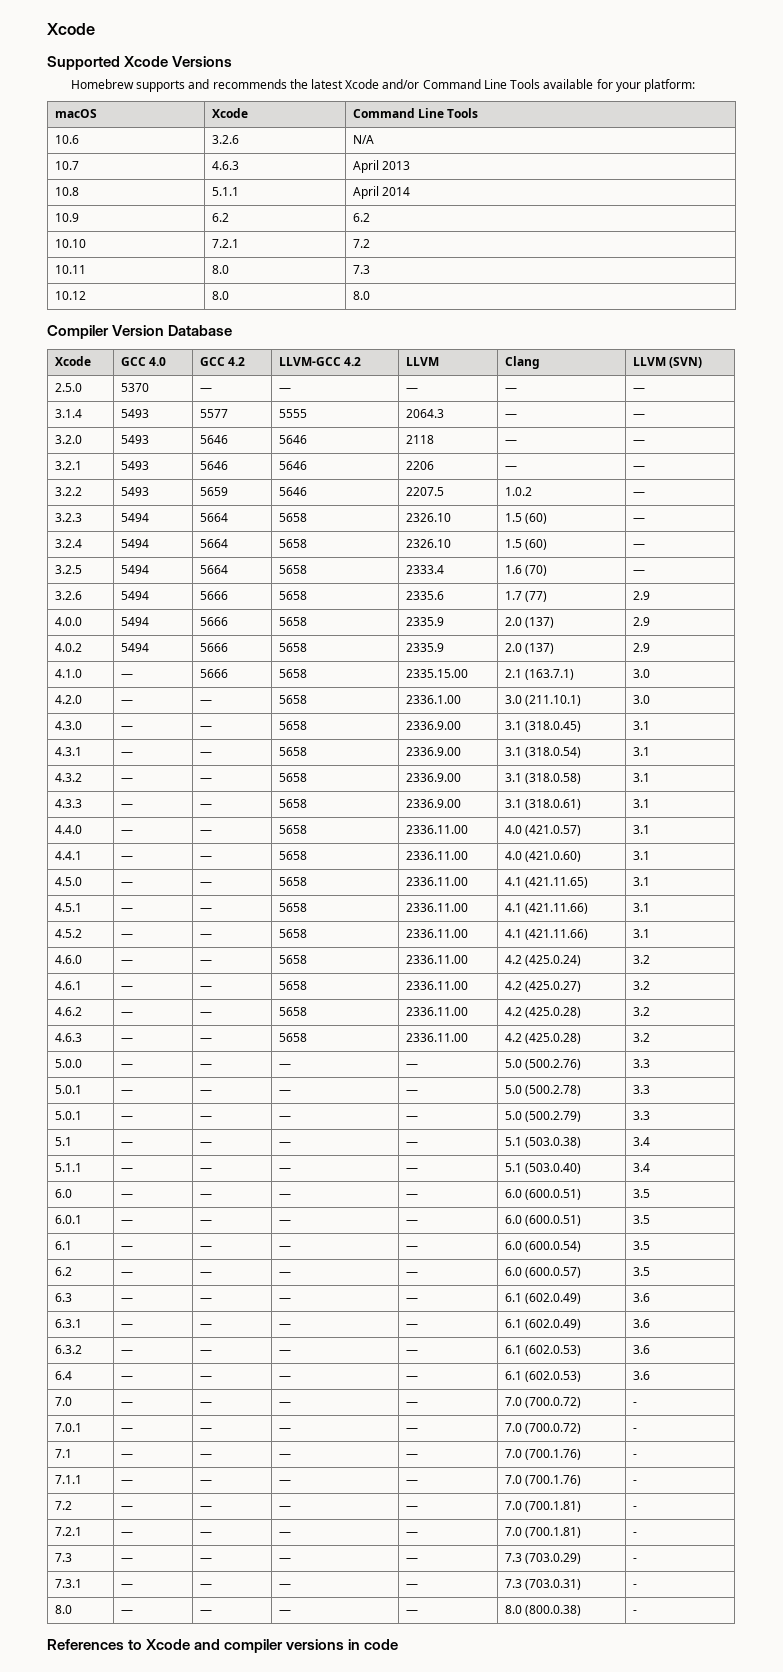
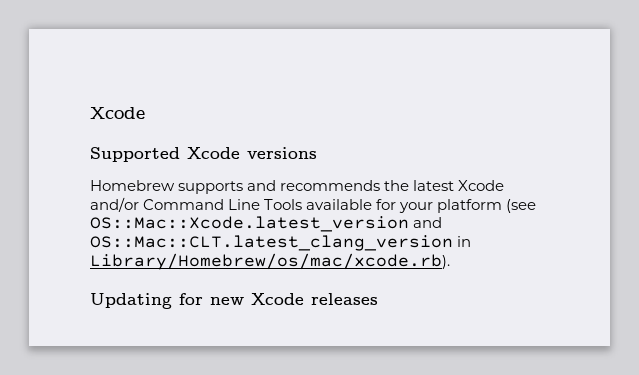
[172,56,233,67] Versions -> [247,147,317,159] versions
[644,79,696,92] [54,109,97,118] [211,108,248,118] [352,108,479,118] [54,135,79,144] [211,135,239,144] [352,135,374,144] [54,161,79,170] [211,161,239,170] [352,160,410,173] [54,187,79,196] [211,187,239,196] [352,186,410,199] [54,213,79,222] [211,213,229,222] [352,213,370,222] [54,239,86,248] [211,239,239,248] [352,239,370,248] [54,265,86,274] [211,265,229,274] [352,265,370,274] [54,291,86,300] [211,291,229,300] [352,291,370,300] [47,325,233,339] [54,356,91,366] [120,357,166,366] [199,357,245,366] [278,357,361,366] [405,357,439,366] [504,356,540,369] [632,357,702,368] [54,383,82,392] [120,383,149,392] [199,388,212,392] [278,388,291,392] [405,388,418,392] [504,388,517,392] [632,388,645,392] [54,409,82,418] [120,409,149,418] [199,409,228,418] [278,409,307,418] [405,409,444,418] [504,414,517,418] [632,414,645,418] [54,435,82,444] [120,435,149,444] [199,435,228,444] [278,435,307,444] [405,435,434,444] [504,440,517,444] [632,440,645,444] [54,461,82,470] [120,461,149,470] [199,461,228,470] [278,461,307,470] [405,461,434,470] [504,466,517,470] [632,466,645,470] [54,487,82,496] [120,487,149,496] [199,487,228,496] [278,487,307,496] [405,487,444,496] [504,487,532,496] [632,492,645,496] [54,513,82,522] [120,513,149,522] [199,513,228,522] [278,513,307,522] [405,513,451,522] [504,513,547,524] [632,518,645,522] [54,539,82,548] [120,539,149,548] [199,539,228,548] [278,539,307,548] [405,539,451,548] [504,539,547,550] [632,544,645,548] [54,565,82,574] [120,565,149,574] [199,565,228,574] [278,565,307,574] [405,565,444,574] [504,565,547,576] [632,570,645,574] [54,591,82,600] [120,591,149,600] [199,591,228,600] [278,591,307,600] [405,591,444,600] [504,591,547,602] [632,591,650,600] [54,617,82,626] [120,617,149,626] [199,617,228,626] [278,617,307,626] [405,617,444,626] [504,617,554,628] [632,617,650,626] [54,643,82,652] [120,643,149,652] [199,643,228,652] [278,643,307,652] [405,643,444,652] [504,643,554,654] [632,643,650,652] [54,669,82,678] [120,674,133,678] [199,669,228,678] [278,669,307,678] [405,669,468,678] [504,669,574,680] [632,669,650,678] [54,695,82,704] [120,700,133,704] [199,700,212,704] [278,695,307,704] [405,695,461,704] [504,695,581,706] [632,695,650,704] [54,721,82,730] [120,726,133,730] [199,726,212,730] [278,721,307,730] [405,721,461,730] [504,721,581,732] [632,721,650,730] [54,747,82,756] [120,752,133,756] [199,752,212,756] [278,747,307,756] [405,747,461,756] [504,747,581,758] [632,747,650,756] [54,773,82,782] [120,778,133,782] [199,778,212,782] [278,773,307,782] [405,773,461,782] [504,773,581,784] [632,773,650,782] [54,799,82,808] [120,804,133,808] [199,804,212,808] [278,799,307,808] [405,799,461,808] [504,799,581,810] [632,799,650,808] [54,825,82,834] [120,830,133,834] [199,830,212,834] [278,825,307,834] [405,825,468,834] [504,825,581,836] [632,825,650,834] [54,851,82,860] [120,856,133,860] [199,856,212,860] [278,851,307,860] [405,851,468,860] [504,851,581,862] [632,851,650,860] [54,877,82,886] [120,882,133,886] [199,882,212,886] [278,877,307,886] [405,877,468,886] [504,877,588,888] [632,877,650,886] [54,903,82,912] [120,908,133,912] [199,908,212,912] [278,903,307,912] [405,903,468,912] [504,903,588,914] [632,903,650,912] [54,929,82,938] [120,934,133,938] [199,934,212,938] [278,929,307,938] [405,929,468,938] [504,929,588,940] [632,929,650,938] [54,955,82,964] [120,960,133,964] [199,960,212,964] [278,955,307,964] [405,955,468,964] [504,955,581,966] [632,955,650,964] [54,981,82,990] [120,986,133,990] [199,986,212,990] [278,981,307,990] [405,981,468,990] [504,981,581,992] [632,981,650,990] [54,1007,82,1016] [120,1012,133,1016] [199,1012,212,1016] [278,1007,307,1016] [405,1007,468,1016] [504,1007,581,1018] [632,1007,650,1016] [54,1033,82,1042] [120,1038,133,1042] [199,1038,212,1042] [278,1033,307,1042] [405,1033,468,1042] [504,1033,581,1044] [632,1033,650,1042] [54,1059,82,1068] [120,1064,133,1068] [199,1064,212,1068] [278,1064,291,1068] [405,1064,418,1068] [504,1059,581,1070] [632,1059,650,1068] [54,1085,82,1094] [120,1090,133,1094] [199,1090,212,1094] [278,1090,291,1094] [405,1090,418,1094] [504,1085,581,1096] [632,1085,650,1094] [54,1111,82,1120] [120,1116,133,1120] [199,1116,212,1120] [278,1116,291,1120] [405,1116,418,1120] [504,1111,581,1122] [632,1111,650,1120] [54,1137,72,1146] [120,1142,133,1146] [199,1142,212,1146] [278,1142,291,1146] [405,1142,418,1146] [504,1137,581,1148] [632,1137,650,1146] [54,1163,82,1172] [120,1168,133,1172] [199,1168,212,1172] [278,1168,291,1172] [405,1168,418,1172] [504,1163,581,1174] [632,1163,650,1172] [54,1189,72,1198] [120,1194,133,1198] [199,1194,212,1198] [278,1194,291,1198] [405,1194,418,1198] [504,1189,581,1200] [632,1189,650,1198] [54,1215,82,1224] [120,1220,133,1224] [199,1220,212,1224] [278,1220,291,1224] [405,1220,418,1224] [504,1215,581,1226] [632,1215,650,1224] [54,1241,72,1250] [120,1246,133,1250] [199,1246,212,1250] [278,1246,291,1250] [405,1246,418,1250] [504,1241,581,1252] [632,1241,650,1250] [54,1267,72,1276] [120,1272,133,1276] [199,1272,212,1276] [278,1272,291,1276] [405,1272,418,1276] [504,1267,581,1278] [632,1267,650,1276] [54,1293,72,1302] [120,1298,133,1302] [199,1298,212,1302] [278,1298,291,1302] [405,1298,418,1302] [504,1293,581,1304] [632,1293,650,1302] [54,1319,82,1328] [120,1324,133,1328] [199,1324,212,1328] [278,1324,291,1328] [405,1324,418,1328] [504,1319,581,1330] [632,1319,650,1328] [54,1345,82,1354] [120,1350,133,1354] [199,1350,212,1354] [278,1350,291,1354] [405,1350,418,1354] [504,1345,581,1356] [632,1345,650,1354] [54,1371,72,1380] [120,1376,133,1380] [199,1376,212,1380] [278,1376,291,1380] [405,1376,418,1380] [504,1371,581,1382] [632,1371,650,1380] [54,1397,72,1406] [120,1402,133,1406] [199,1402,212,1406] [278,1402,291,1406] [405,1402,418,1406] [504,1397,581,1408] [632,1402,637,1406] [54,1423,82,1432] [120,1428,133,1432] [199,1428,212,1432] [278,1428,291,1432] [405,1428,418,1432] [504,1423,581,1434] [632,1428,637,1432] [54,1449,72,1458] [120,1454,133,1458] [199,1454,212,1458] [278,1454,291,1458] [405,1454,418,1458] [504,1449,581,1460] [632,1454,637,1458] [54,1475,82,1484] [120,1480,133,1484] [199,1480,212,1484] [278,1480,291,1484] [405,1480,418,1484] [504,1475,581,1486] [632,1480,637,1484] [54,1501,72,1510] [120,1506,133,1510] [199,1506,212,1510] [278,1506,291,1510] [405,1506,418,1510] [504,1501,581,1512] [632,1506,637,1510] [54,1527,82,1536] [120,1532,133,1536] [199,1532,212,1536] [278,1532,291,1536] [405,1532,418,1536] [504,1527,581,1538] [632,1532,637,1536] [54,1553,72,1562] [120,1558,133,1562] [199,1558,212,1562] [278,1558,291,1562] [405,1558,418,1562] [504,1553,581,1564] [632,1558,637,1562] [54,1579,82,1588] [120,1584,133,1588] [199,1584,212,1588] [278,1584,291,1588] [405,1584,418,1588] [504,1579,581,1590] [632,1584,637,1588] [54,1605,72,1614] [120,1610,133,1614] [199,1610,212,1614] [278,1610,291,1614] [405,1610,418,1614] [504,1605,581,1616] [632,1610,637,1614] [47,1639,399,1653] platform: // macOS | Xcode | Command Line Tools // 10.6 | 3.2.6 | N/A // 10.7 | 4.6.3 | April 2013 // 10.8 | 5.1.1 | April 2014 // 10.9 | 6.2 | 6.2 // 10.10 | 7.2.1 | 7.2 // 10.11 | 8.0 | 7.3 // 10.12 | 8.0 | 8.0 // Compiler Version Database // Xcode | GCC 4.0 | GCC 4.2 | LLVM-GCC 4.2 | LLVM | Clang | LLVM (SVN) // 2.5.0 | 5370 | — | — | — | — | — // 3.1.4 | 5493 | 5577 | 5555 | 2064.3 | — | — // 3.2.0 | 5493 | 5646 | 5646 | 2118 | — | — // 3.2.1 | 5493 | 5646 | 5646 | 2206 | — | — // 3.2.2 | 5493 | 5659 | 5646 | 2207.5 | 1.0.2 | — // 3.2.3 | 5494 | 5664 | 5658 | 2326.10 | 1.5 (60) | — // 3.2.4 | 5494 | 5664 | 5658 | 2326.10 | 1.5 (60) | — // 3.2.5 | 5494 | 5664 | 5658 | 2333.4 | 1.6 (70) | — // 3.2.6 | 5494 | 5666 | 5658 | 2335.6 | 1.7 (77) | 2.9 // 4.0.0 | 5494 | 5666 | 5658 | 2335.9 | 2.0 (137) | 2.9 // 4.0.2 | 5494 | 5666 | 5658 | 2335.9 | 2.0 (137) | 2.9 // 4.1.0 | — | 5666 | 5658 | 2335.15.00 | 2.1 (163.7.1) | 3.0 // 4.2.0 | — | — | 5658 | 2336.1.00 | 3.0 (211.10.1) | 3.0 // 4.3.0 | — | — | 5658 | 2336.9.00 | 3.1 (318.0.45) | 3.1 // 4.3.1 | — | — | 5658 | 2336.9.00 | 3.1 (318.0.54) | 3.1 // 4.3.2 | — | — | 5658 | 2336.9.00 | 3.1 (318.0.58) | 3.1 // 4.3.3 | — | — | 5658 | 2336.9.00 | 3.1 (318.0.61) | 3.1 // 4.4.0 | — | — | 5658 | 2336.11.00 | 4.0 (421.0.57) | 3.1 // 4.4.1 | — | — | 5658 | 2336.11.00 | 4.0 (421.0.60) | 3.1 // 4.5.0 | — | — | 5658 | 2336.11.00 | 4.1 (421.11.65) | 3.1 // 4.5.1 | — | — | 5658 | 2336.11.00 | 4.1 (421.11.66) | 3.1 // 4.5.2 | — | — | 5658 | 2336.11.00 | 4.1 (421.11.66) | 3.1 // 4.6.0 | — | — | 5658 | 2336.11.00 | 4.2 (425.0.24) | 3.2 // 4.6.1 | — | — | 5658 | 2336.11.00 | 4.2 (425.0.27) | 3.2 // 4.6.2 | — | — | 5658 | 2336.11.00 | 4.2 (425.0.28) | 3.2 // 4.6.3 | — | — | 5658 | 2336.11.00 | 4.2 (425.0.28) | 3.2 // 5.0.0 | — | — | — | — | 5.0 (500.2.76) | 3.3 // 5.0.1 | — | — | — | — | 5.0 (500.2.78) | 3.3 // 5.0.1 | — | — | — | — | 5.0 (500.2.79) | 3.3 // 5.1 | — | — | — | — | 5.1 (503.0.38) | 3.4 // 5.1.1 | — | — | — | — | 5.1 (503.0.40) | 3.4 // 6.0 | — | — | — | — | 6.0 (600.0.51) | 3.5 // 6.0.1 | — | — | — | — | 6.0 (600.0.51) | 3.5 // 6.1 | — | — | — | — | 6.0 (600.0.54) | 3.5 // 6.2 | — | — | — | — | 6.0 (600.0.57) | 3.5 // 6.3 | — | — | — | — | 6.1 (602.0.49) | 3.6 // 6.3.1 | — | — | — | — | 6.1 (602.0.49) | 3.6 // 6.3.2 | — | — | — | — | 6.1 (602.0.53) | 3.6 // 6.4 | — | — | — | — | 6.1 (602.0.53) | 3.6 // 7.0 | — | — | — | — | 7.0 (700.0.72) | - // 7.0.1 | — | — | — | — | 7.0 (700.0.72) | - // 7.1 | — | — | — | — | 7.0 (700.1.76) | - // 7.1.1 | — | — | — | — | 7.0 (700.1.76) | - // 7.2 | — | — | — | — | 7.0 (700.1.81) | - // 7.2.1 | — | — | — | — | 7.0 (700.1.81) | - // 7.3 | — | — | — | — | 7.3 (703.0.29) | - // 7.3.1 | — | — | — | — | 7.3 (703.0.31) | - // 8.0 | — | — | — | — | 8.0 (800.0.38) | - // References to Xcode and compiler versions in code -> [437,199,537,213] [90,216,443,232] [90,235,472,251] [90,253,450,270] [90,293,378,309] platform (see OS::Mac::Xcode.latest_version and OS::Mac::CLT.latest_clang_version in Library/Homebrew/os/mac/xcode.rb). // Updating for new Xcode releases

